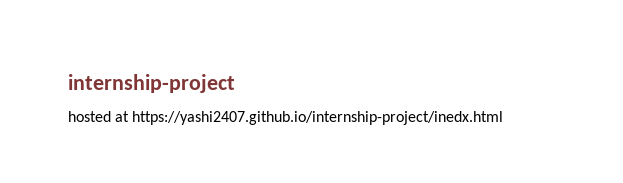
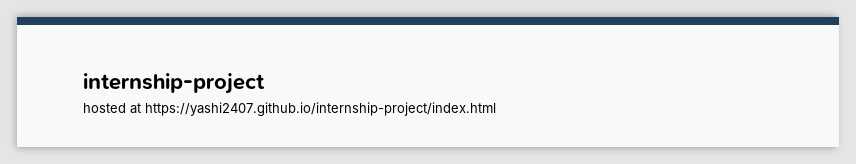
[132,111,504,125] https://yashi2407.github.io/internship-project/inedx.html -> [145,102,496,116] https://yashi2407.github.io/internship-project/index.html

